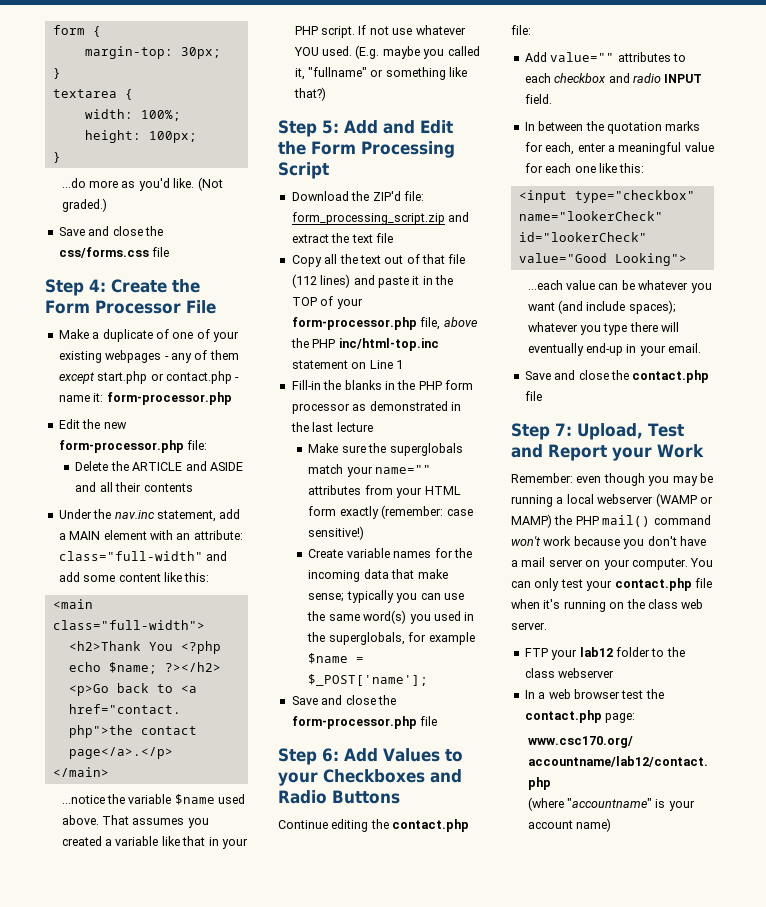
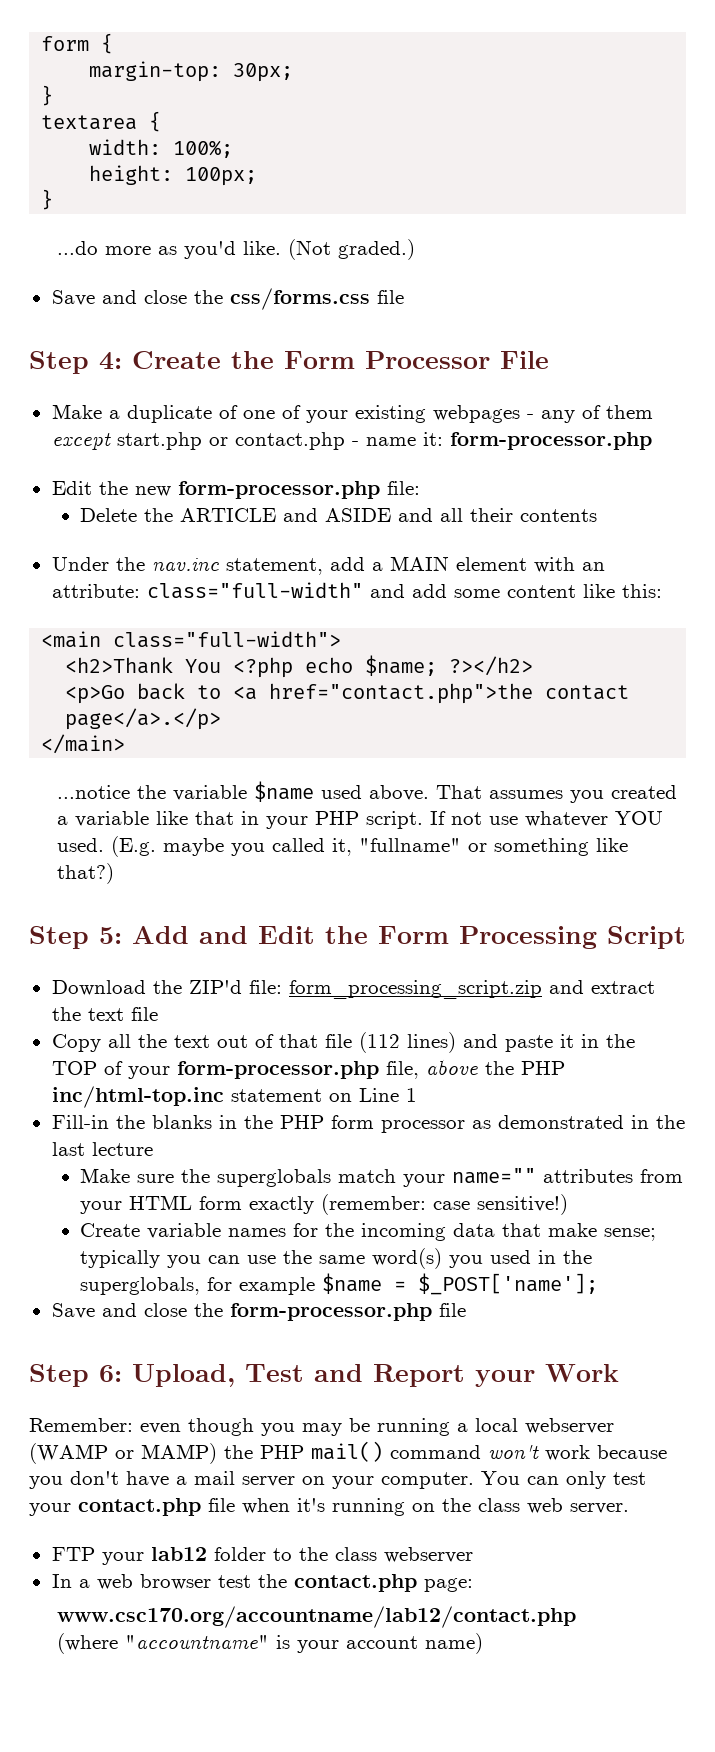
[344,748,463,762] [278,769,462,786] [278,790,400,804] [278,819,470,832] [511,25,531,35] [524,52,686,62] [524,73,703,83] [524,94,552,104] [524,121,701,134] [524,142,714,155] [524,163,645,173] [518,190,695,203] [518,211,663,221] [518,232,647,242] [518,253,687,266] [527,280,712,293] [527,300,676,314] [527,322,680,335] [527,343,702,356] [524,370,710,383] [524,391,542,401] [511,423,572,440] Add Values to your Checkboxes and Radio Buttons // Continue editing the contact.php file: // Add value="" attributes to each checkbox and radio INPUT field. // In between the quotation marks for each, enter a meaningful value for each one like this: // <input type="checkbox" name="lookerCheck" id="lookerCheck" value="Good Looking"> // ...each value can be whatever you want (and include spaces); whatever you type there will eventually end-up in your email. // Save and close the contact.php file // Step 7: -> (122, 1373) none

